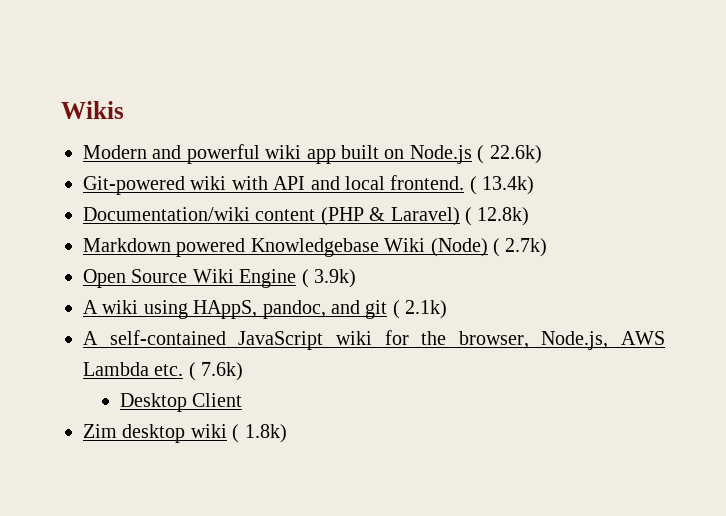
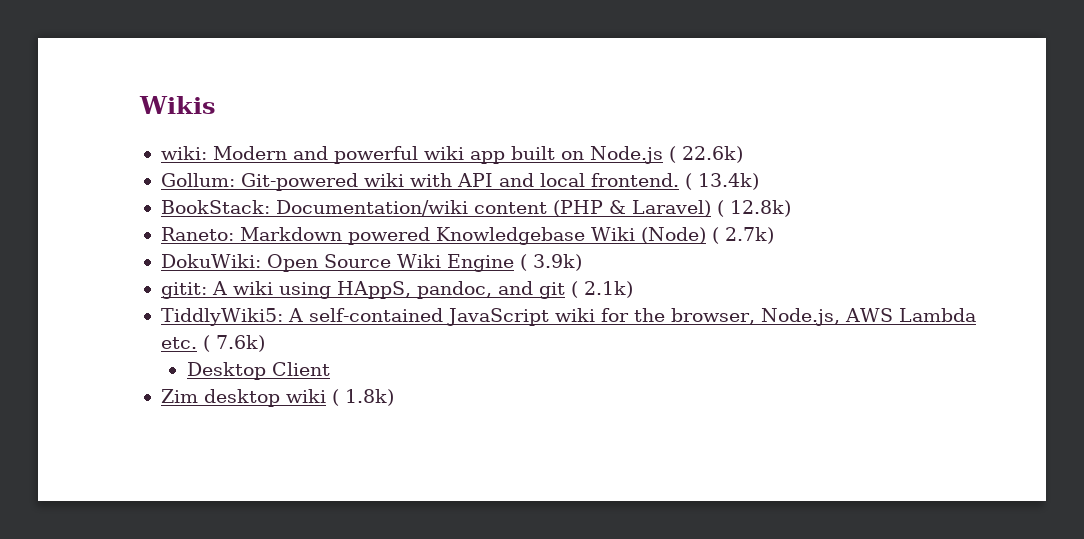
(124, 110) none -> [160,146,207,160] wiki:
(542, 154) none -> [160,173,235,187] Gollum:
(535, 185) none -> [160,200,270,214] BookStack:
(530, 216) none -> [160,227,234,241] Raneto:
(548, 247) none -> [160,254,261,268] DokuWiki:
(356, 278) none -> [160,282,207,299] gitit:
(448, 309) none -> [160,308,283,326] TiddlyWiki5:

